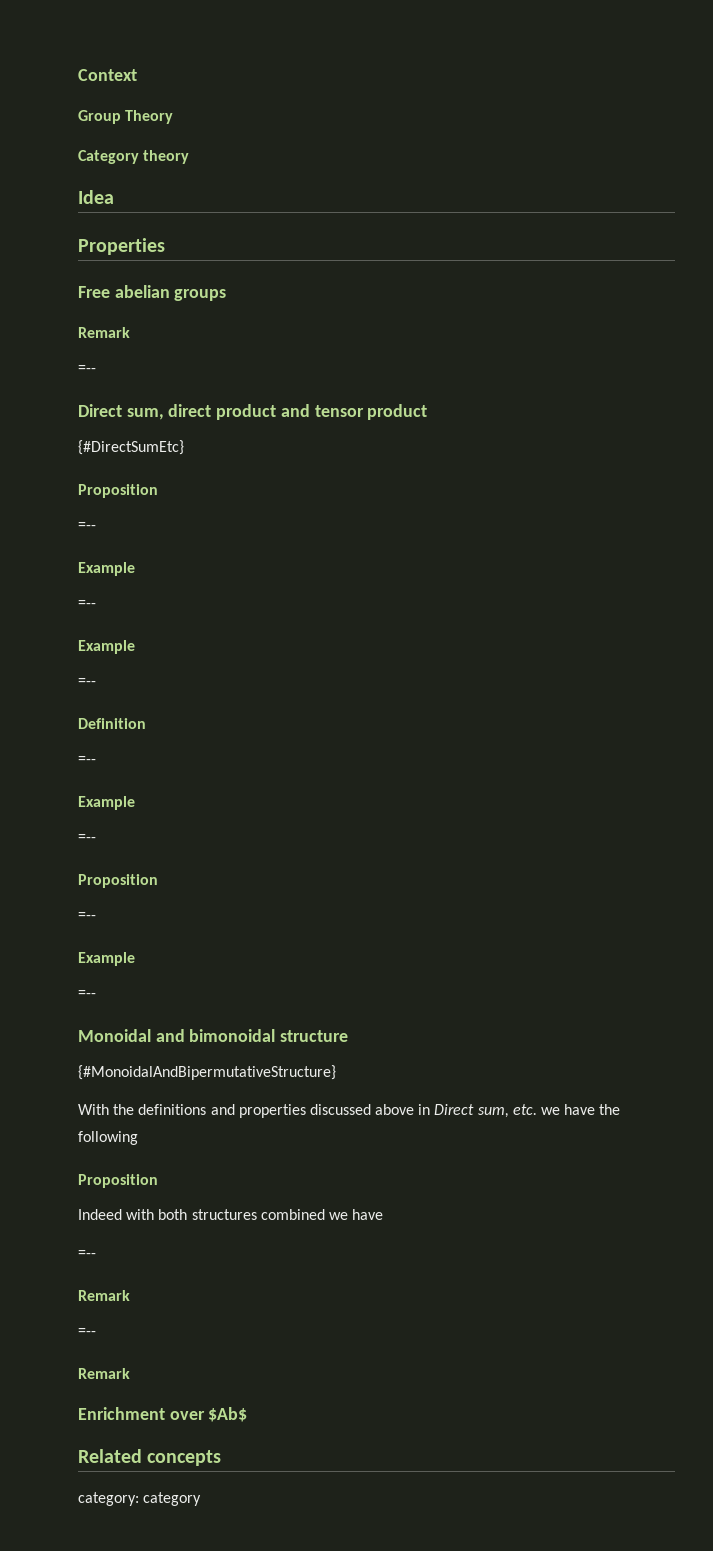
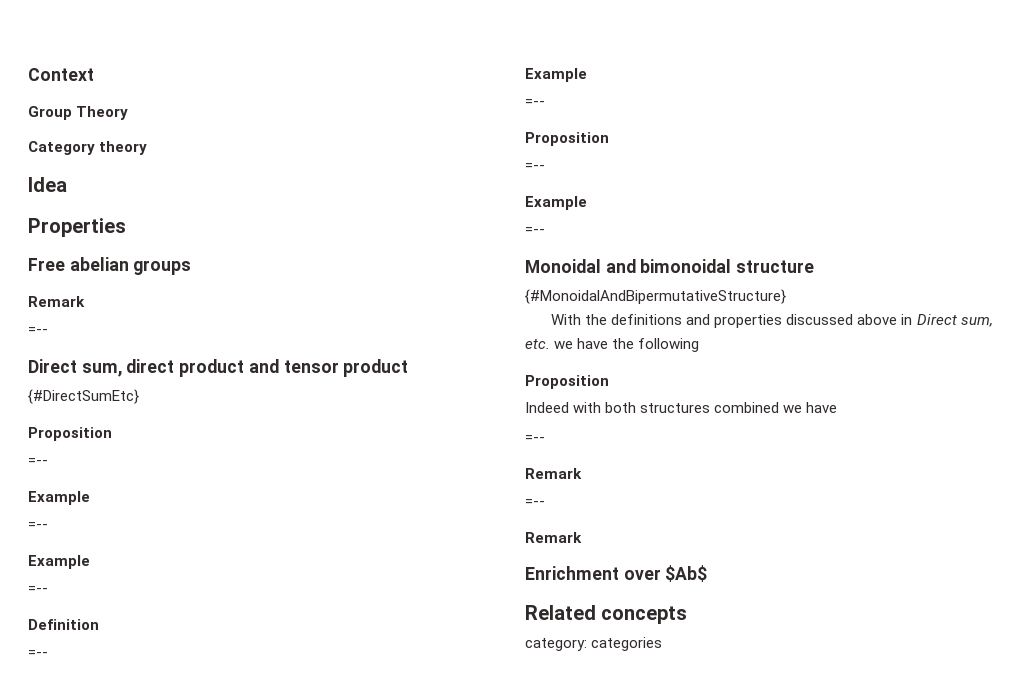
[143,1492,202,1506] category -> [591,637,663,651] categories

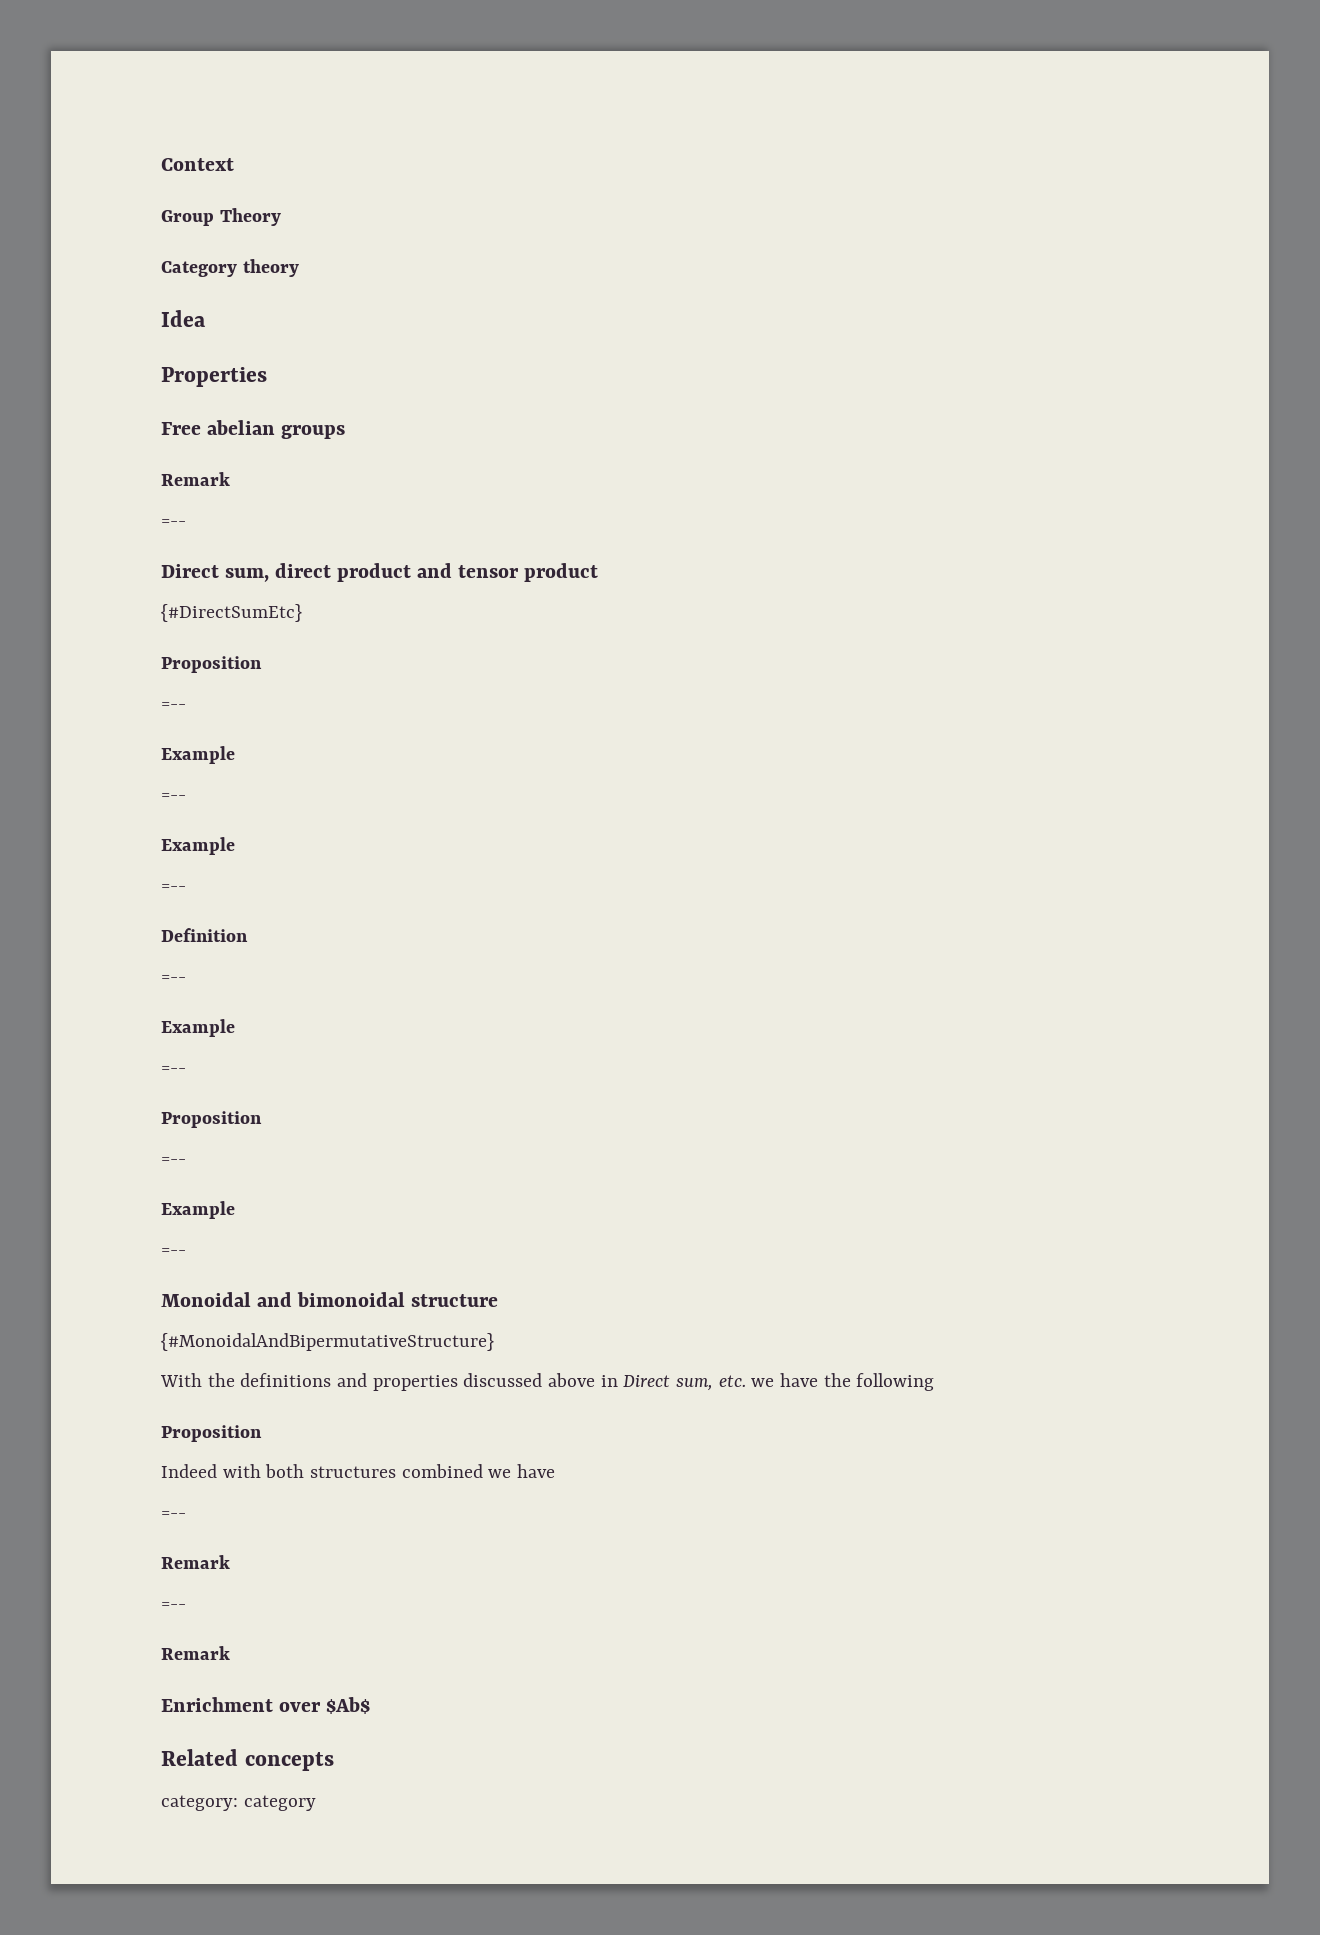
[591,637,663,651] categories -> [243,1795,316,1811] category

